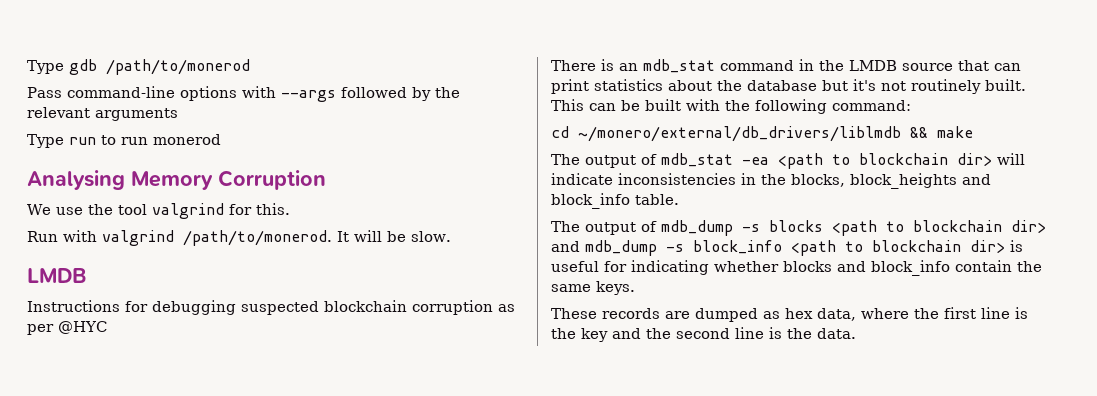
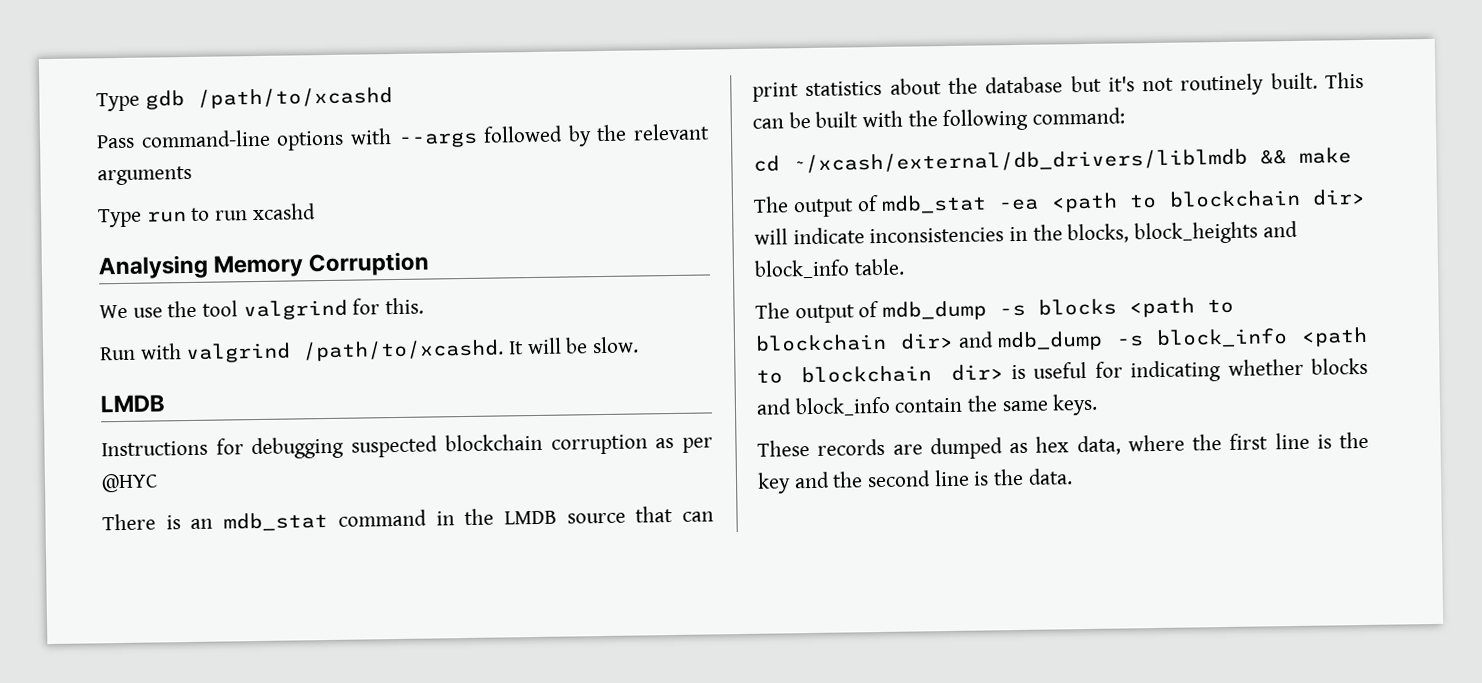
[106,59,250,75] /path/to/monerod -> [196,87,393,109] /path/to/xcashd
[153,134,221,145] monerod -> [251,203,316,221] xcashd
[183,230,332,246] /path/to/monerod. -> [302,339,505,362] /path/to/xcashd.
[578,126,901,142] ~/monero/external/db_drivers/liblmdb -> [792,148,1248,174] ~/xcash/external/db_drivers/liblmdb

